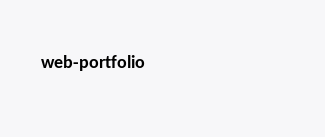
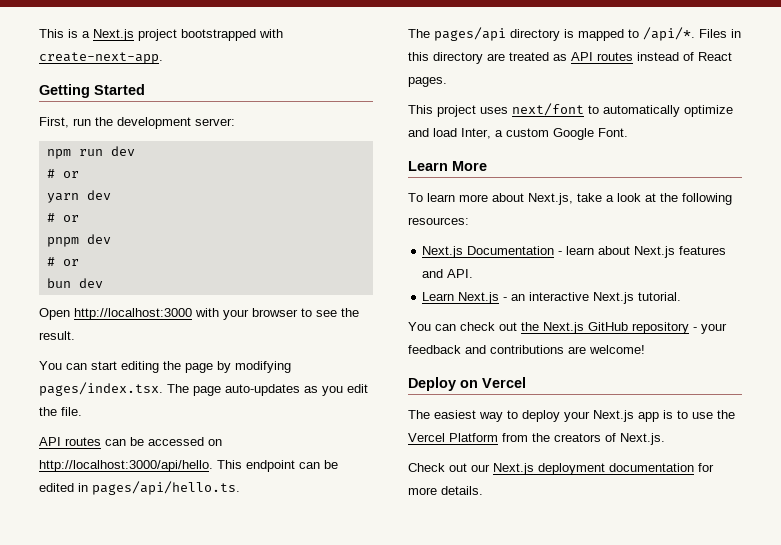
[41,55,145,71] web-portfolio -> [39,29,283,41] [39,52,163,64] [39,84,145,98] [39,117,235,129] [46,146,135,159] [46,169,79,178] [46,190,111,203] [46,213,79,222] [46,234,111,247] [46,257,79,266] [46,278,103,288] [39,308,359,320] [39,331,75,340] [39,361,291,373] [39,382,368,396] [39,407,82,416] [39,437,222,446] [39,460,338,472] [39,481,240,495] [408,27,741,41] [408,52,732,64] [408,77,447,87] [408,103,733,117] [408,128,628,140] [408,161,487,171] [408,193,732,205] [408,217,469,225] [422,246,727,258] [422,269,474,278] [422,292,682,304] [408,322,727,334] [408,345,645,354] [408,377,526,391] [408,410,735,422] [408,433,665,445] [408,463,714,475] [408,486,483,495] This is a Next.js project bootstrapped with create-next-app. // Getting Started // First, run the development server: // npm run dev // # or // yarn dev // # or // pnpm dev // # or // bun dev // Open http://localhost:3000 with your browser to see the result. // You can start editing the page by modifying pages/index.tsx. The page auto-updates as you edit the file. // API routes can be accessed on http://localhost:3000/api/hello. This endpoint can be edited in pages/api/hello.ts. // The pages/api directory is mapped to /api/*. Files in this directory are treated as API routes instead of React pages. // This project uses next/font to automatically optimize and load Inter, a custom Google Font. // Learn More // To learn more about Next.js, take a look at the following resources: // Next.js Documentation - learn about Next.js features and API. // Learn Next.js - an interactive Next.js tutorial. // You can check out the Next.js GitHub repository - your feedback and contributions are welcome! // Deploy on Vercel // The easiest way to deploy your Next.js app is to use the Vercel Platform from the creators of Next.js. // Check out our Next.js deployment documentation for more details.

